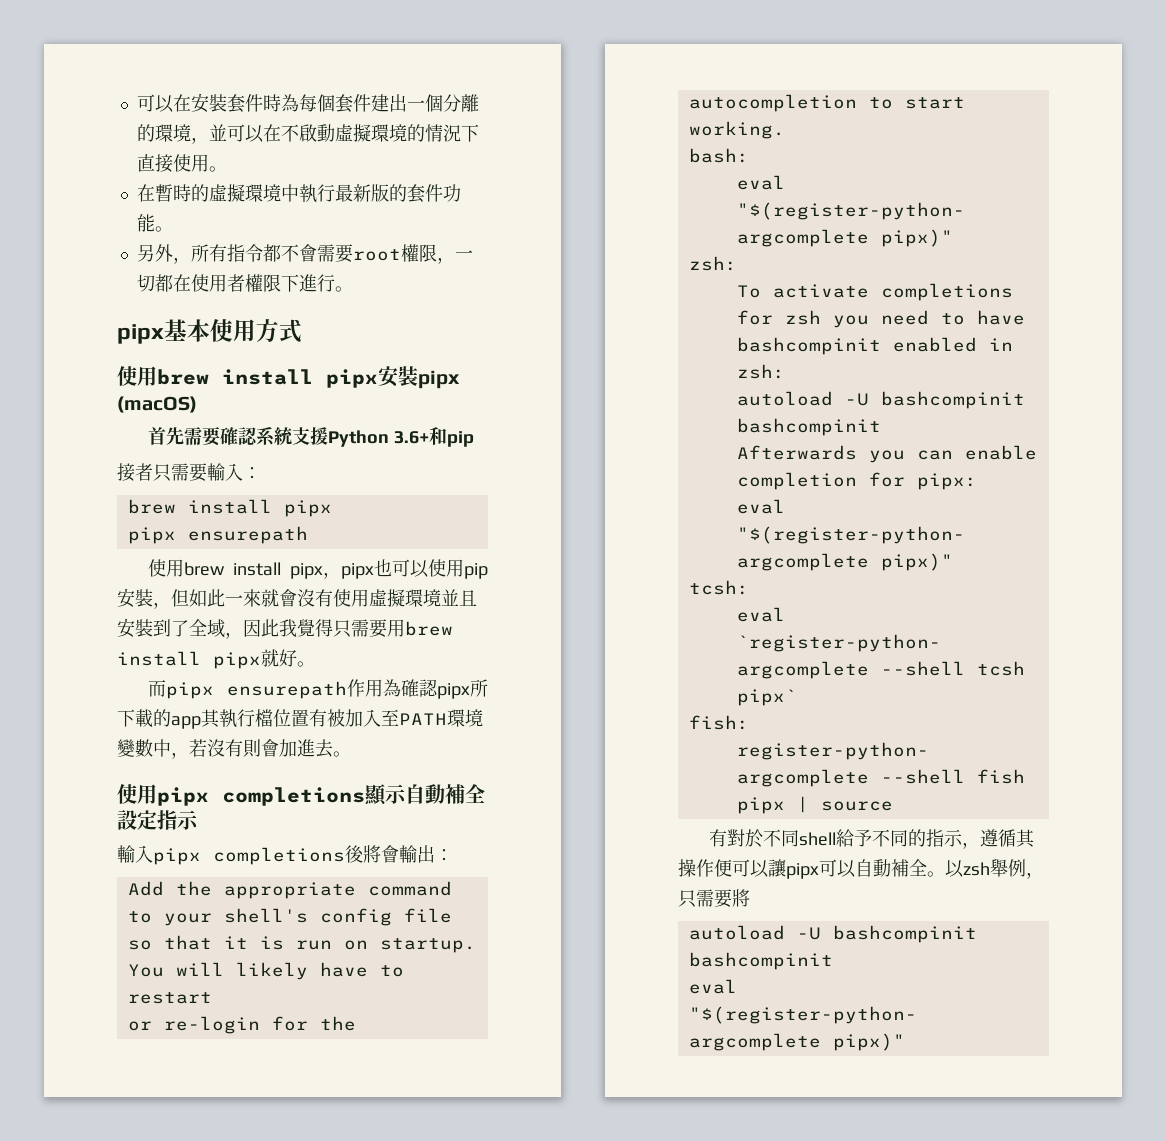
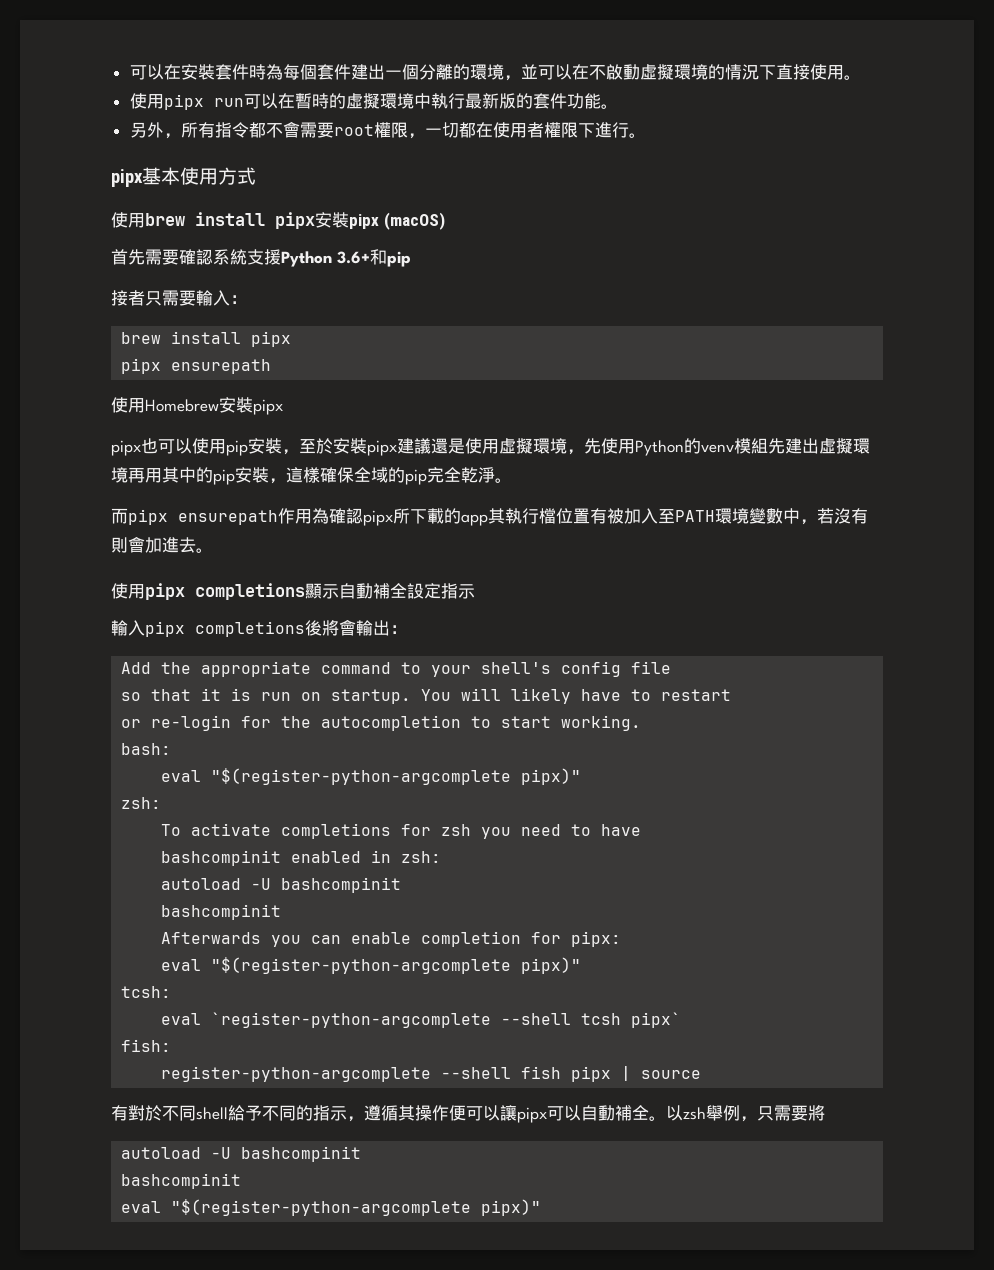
(227, 169) none -> [129,93,278,110] 使用pipx run可以
[183,562,341,579] brew install pipx， -> [145,397,283,415] Homebrew安裝pipx //
[171,589,477,607] [117,618,453,639] [117,649,297,669] 但如此一來就會沒有使用虛擬環境並且安裝到了全域，因此我覺得只需要用brew install pipx就好 -> [299,438,870,456] [111,466,495,485] 至於安裝pipx建議還是使用虛擬環境，先使用Python的venv模組先建出虛擬環境再用其中的pip安裝，這樣確保全域的pip完全乾淨

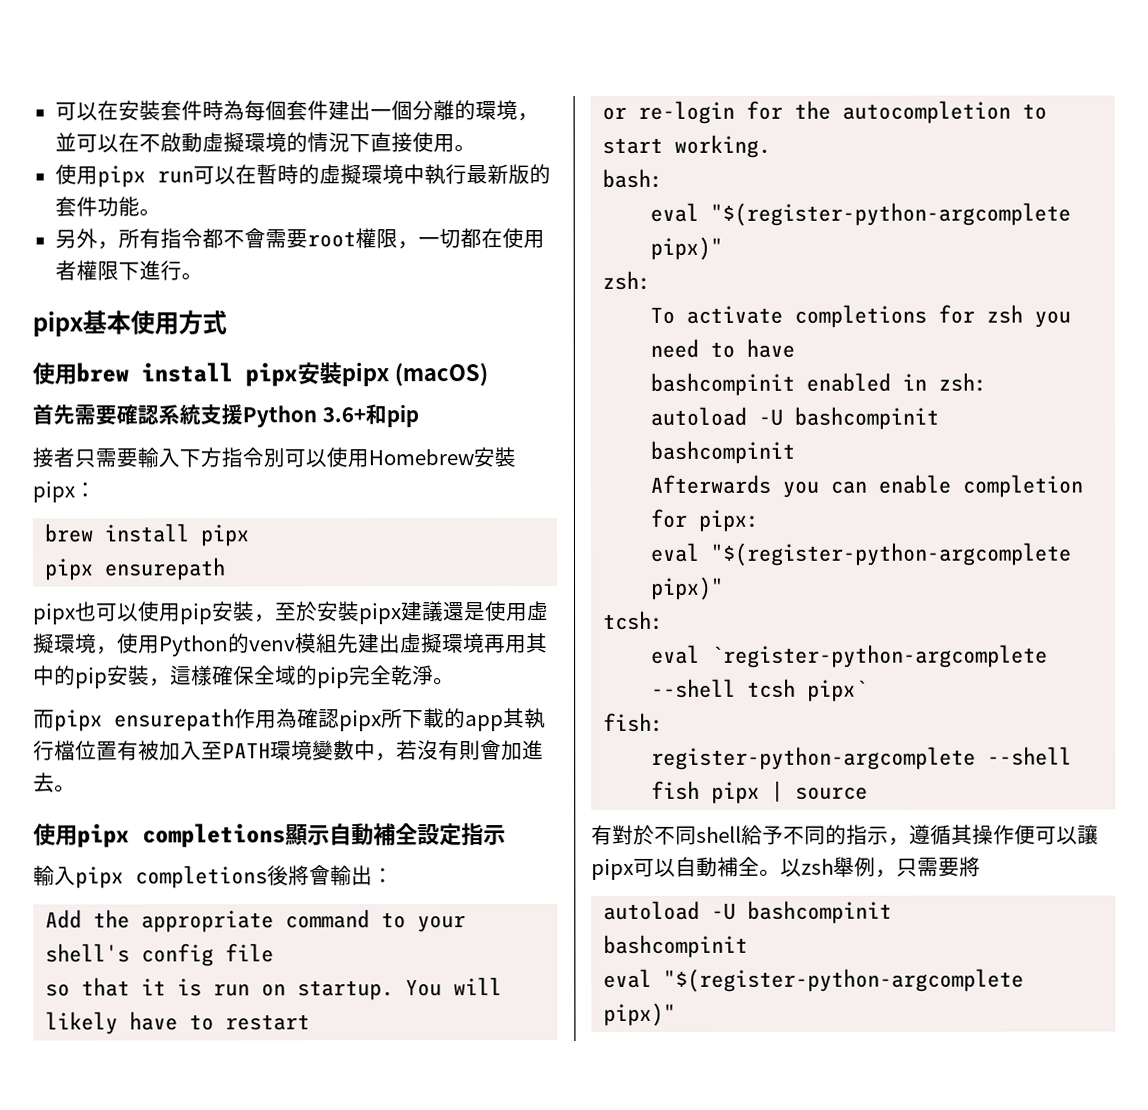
(230, 298) none -> [179,447,516,468] [32,481,75,503] 下方指令別可以使用Homebrew安裝pipx
[111,397,283,415] // 使用Homebrew安裝pipx -> (227, 569) none
[584,438,601,454] 先 -> (118, 650) none

